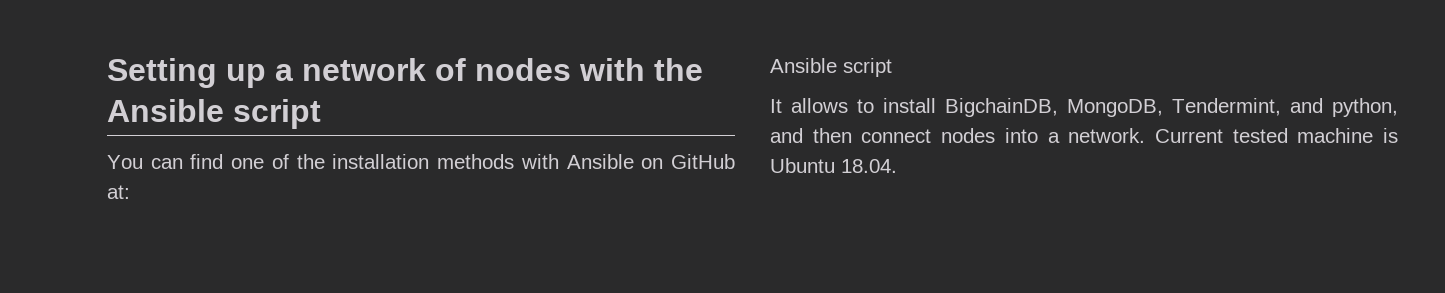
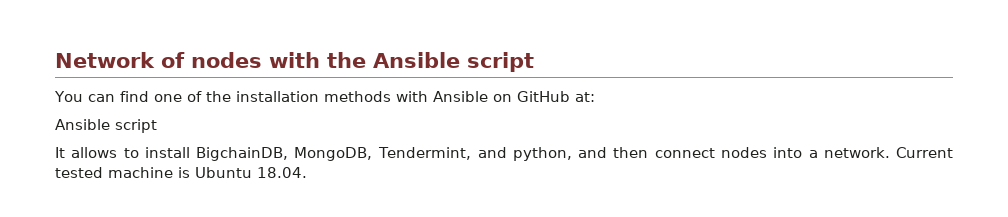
[107,58,426,88] Setting up a network -> [55,52,155,68] Network

